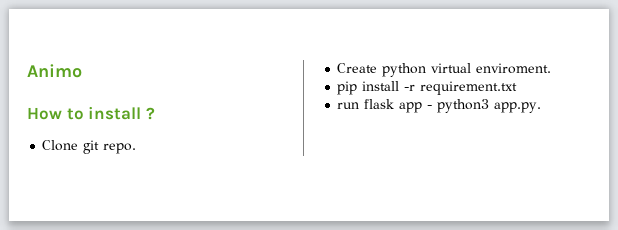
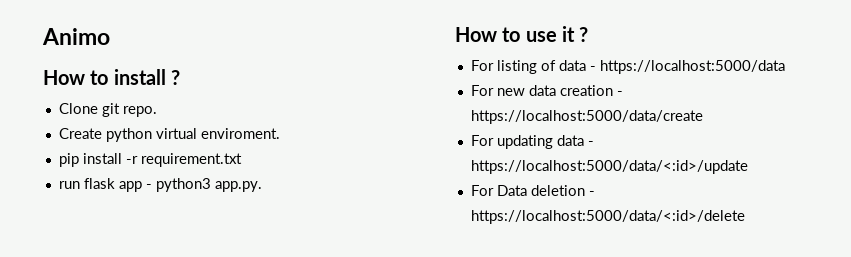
(542, 107) none -> [455,26,589,42] [470,60,785,74] [470,85,623,96] [470,110,703,124] [470,135,594,149] [470,160,748,174] [470,185,595,196] [470,210,745,224] // How to use it ? // For listing of data - https://localhost:5000/data // For new data creation - https://localhost:5000/data/create // For updating data - https://localhost:5000/data/<:id>/update // For Data deletion - https://localhost:5000/data/<:id>/delete

